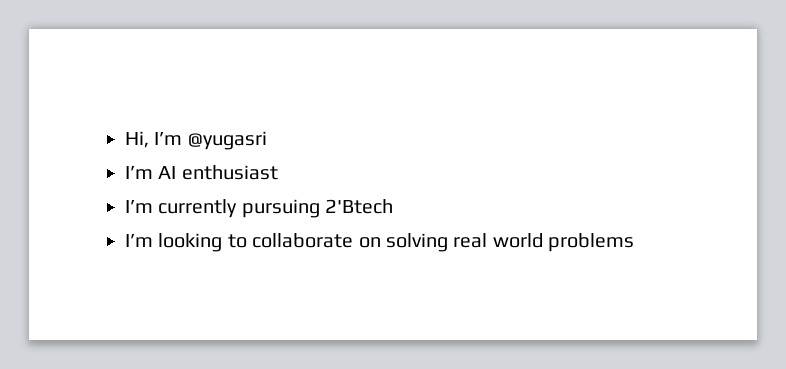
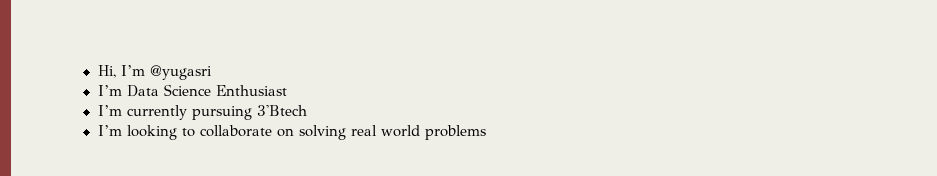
[158,165,278,180] AI enthusiast -> [126,84,287,97] Data Science Enthusiast
[325,199,394,214] 2'Btech -> [256,105,307,116] 3'Btech

